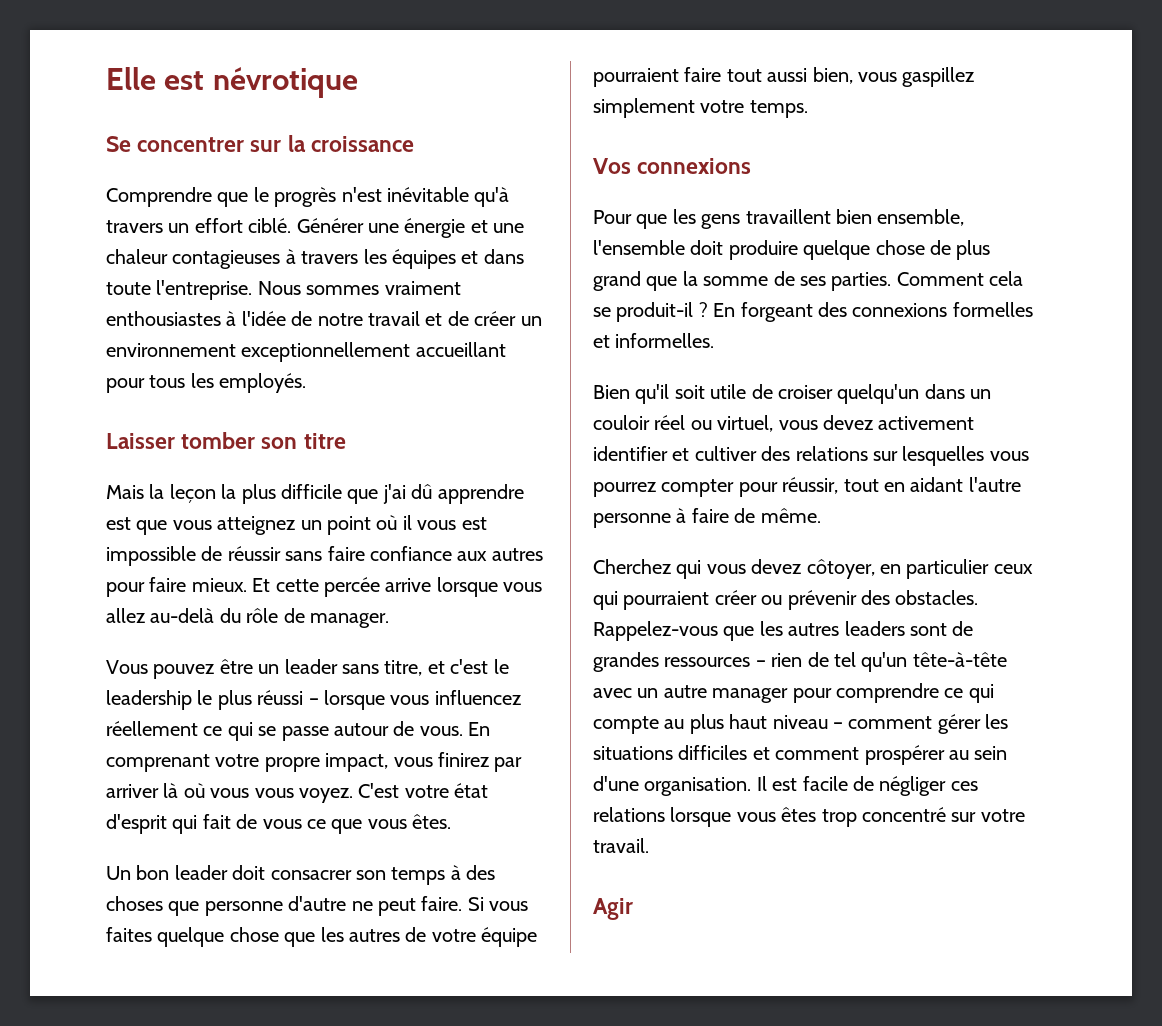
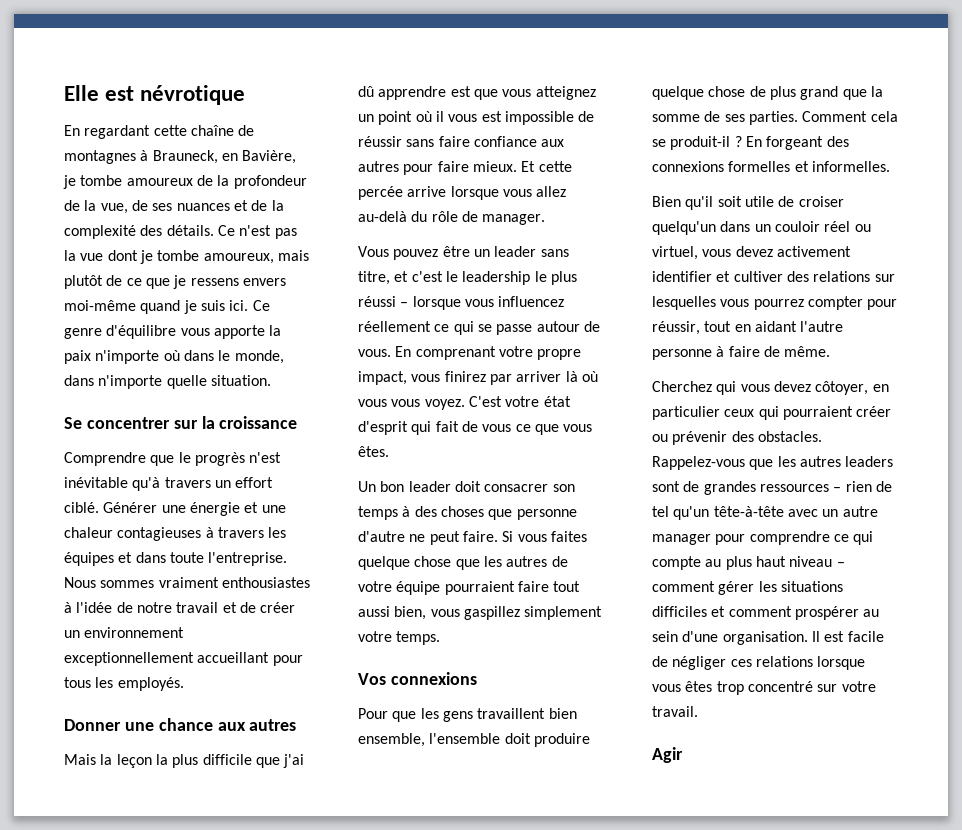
(358, 82) none -> [64,125,255,139] [64,150,297,164] [63,175,307,189] [64,200,284,214] [64,225,297,239] [64,250,309,264] [64,275,286,289] [64,300,270,314] [64,325,282,339] [64,350,284,364] [64,375,271,389] // En regardant cette chaîne de montagnes à Brauneck, en Bavière, je tombe amoureux de la profondeur de la vue, de ses nuances et de la complexité des détails. Ce n'est pas la vue dont je tombe amoureux, mais plutôt de ce que je ressens envers moi-même quand je suis ici. Ce genre d'équilibre vous apporte la paix n'importe où dans le monde, dans n'importe quelle situation.
[106,432,346,449] Laisser tomber son titre -> [64,718,297,731] Donner une chance aux autres

